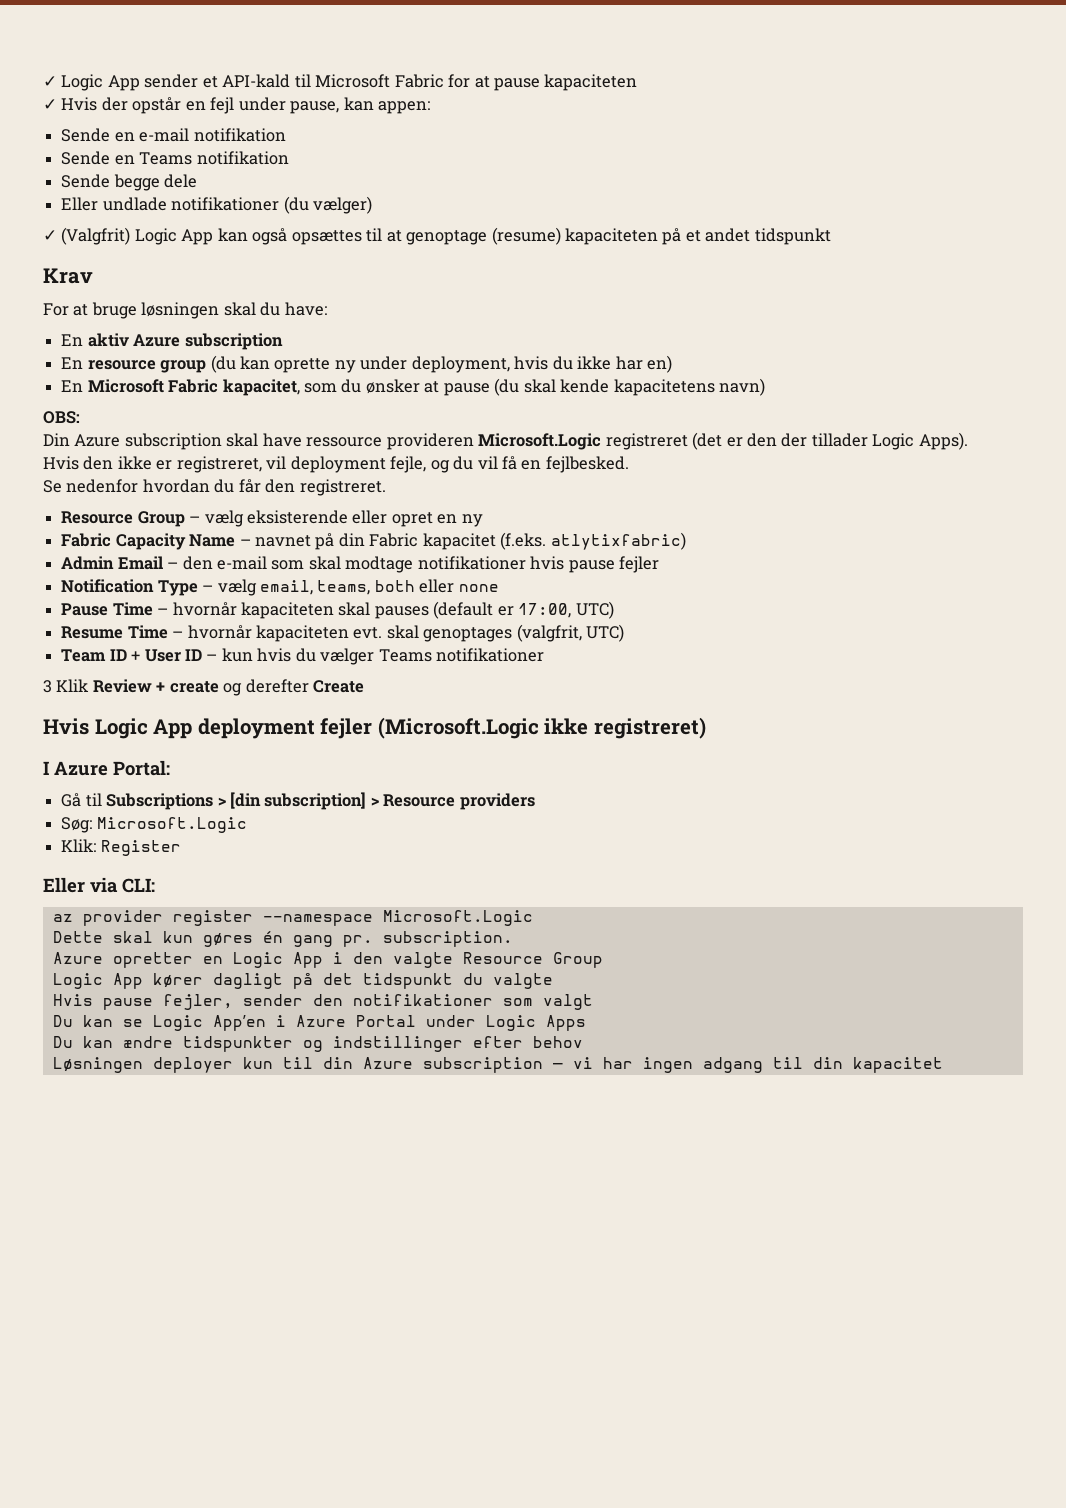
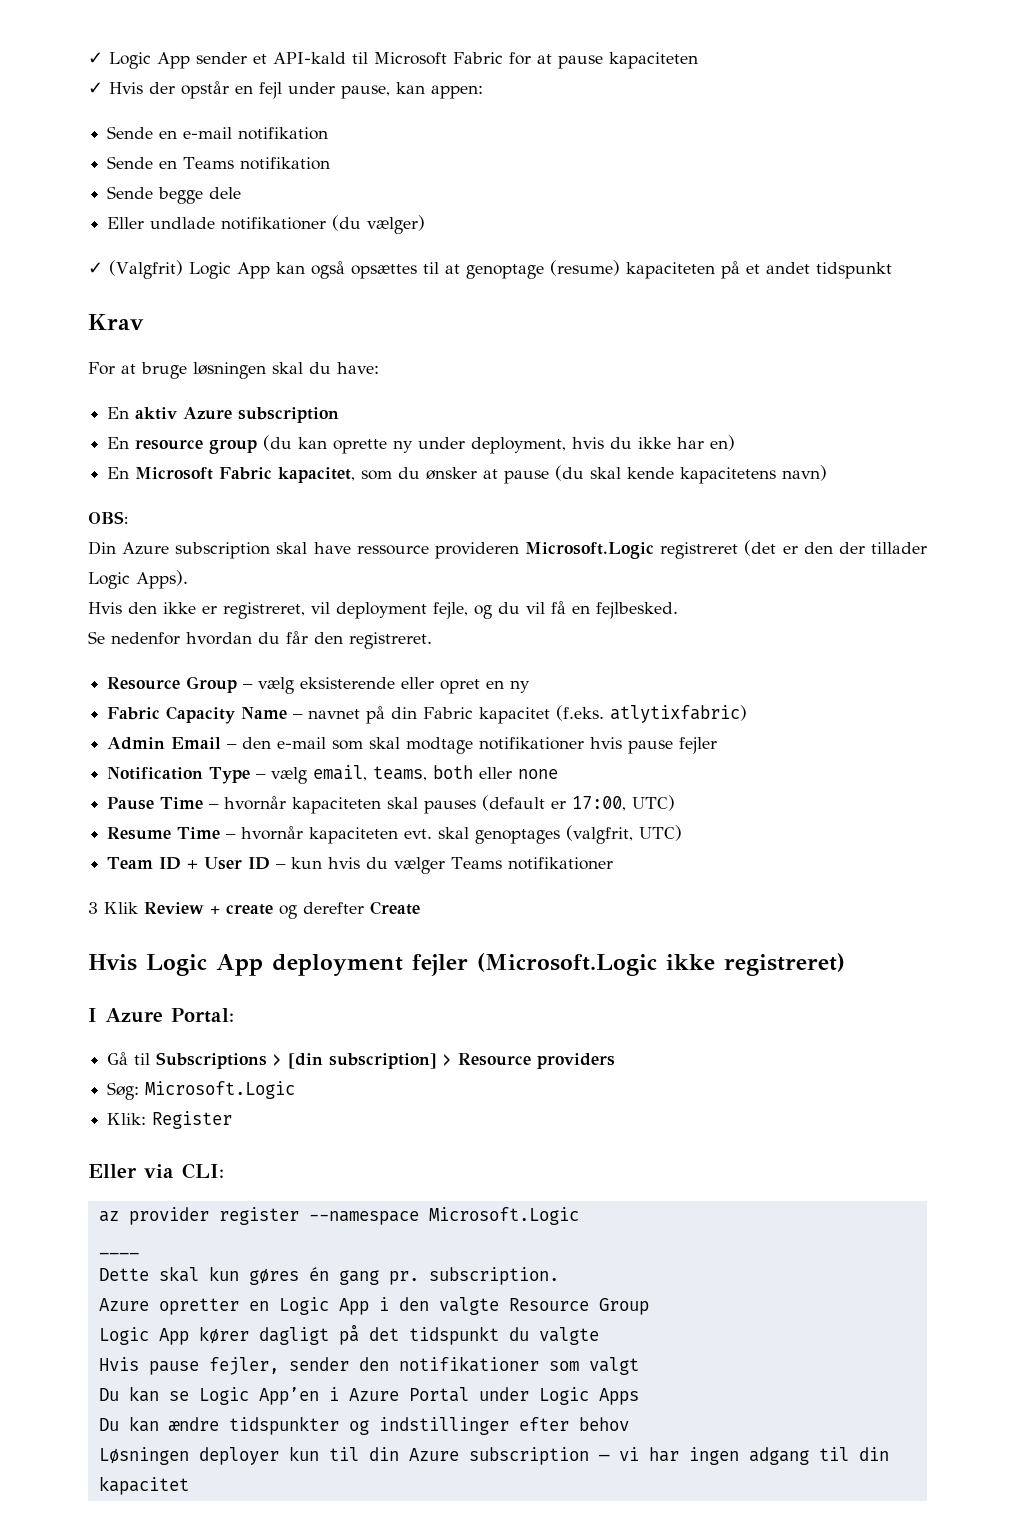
(533, 918) none -> [98,1251,139,1255] // ____

